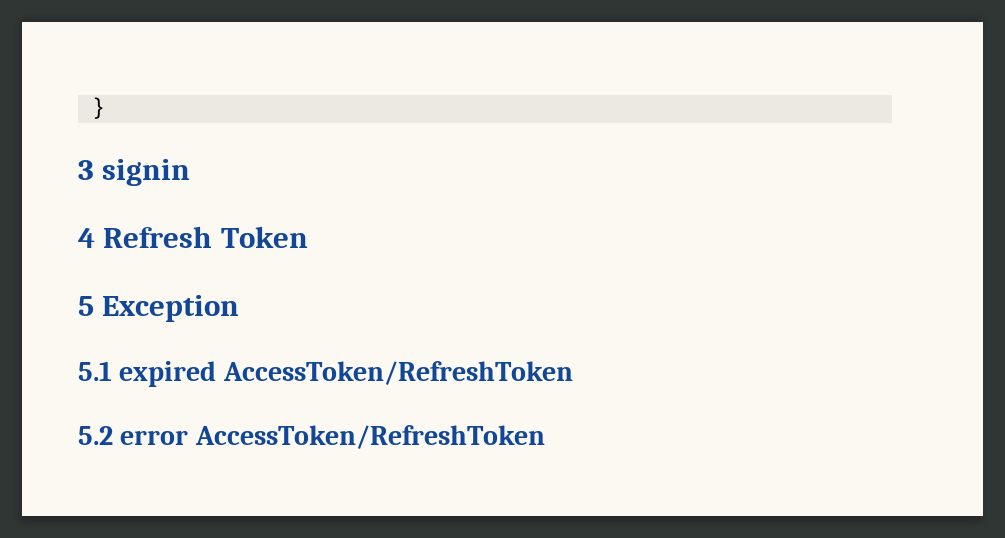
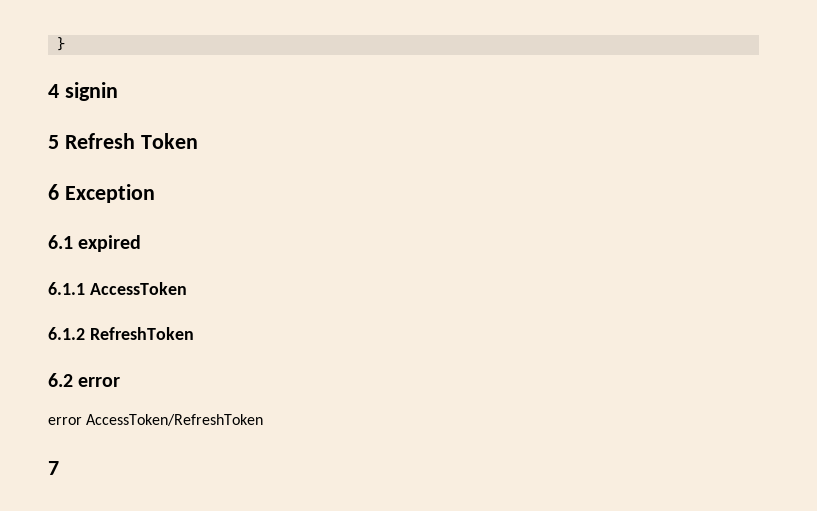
[78,160,94,180] 3 -> [48,84,59,98] 4
[78,228,95,248] 4 -> [48,135,59,149] 5
[78,296,94,316] 5 -> [48,184,59,200] 6
[78,361,112,381] 5.1 -> [48,235,73,249] 6.1
[222,361,573,385] [78,425,545,449] AccessToken/RefreshToken // 5.2 error AccessToken/RefreshToken -> [48,282,187,295] [48,327,194,340] [48,373,121,387] [48,414,264,426] [48,461,59,475] // 6.1.1 AccessToken // 6.1.2 RefreshToken // 6.2 error // error AccessToken/RefreshToken // 7

